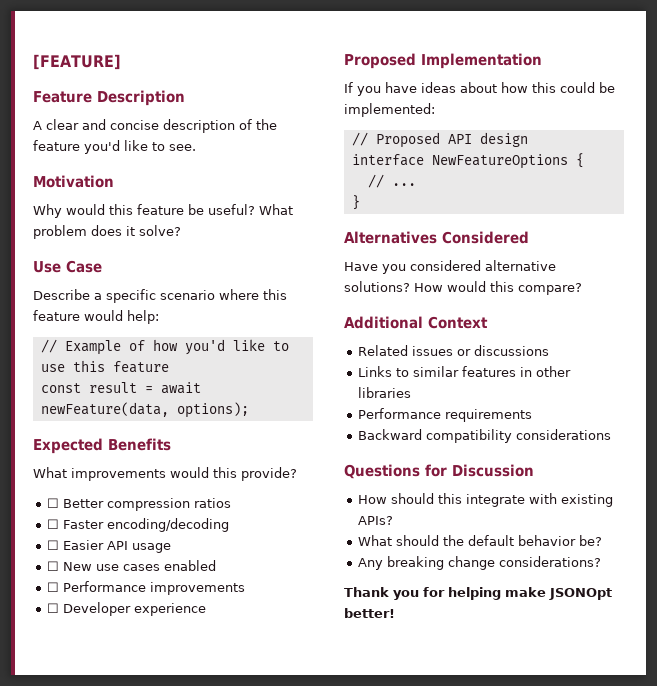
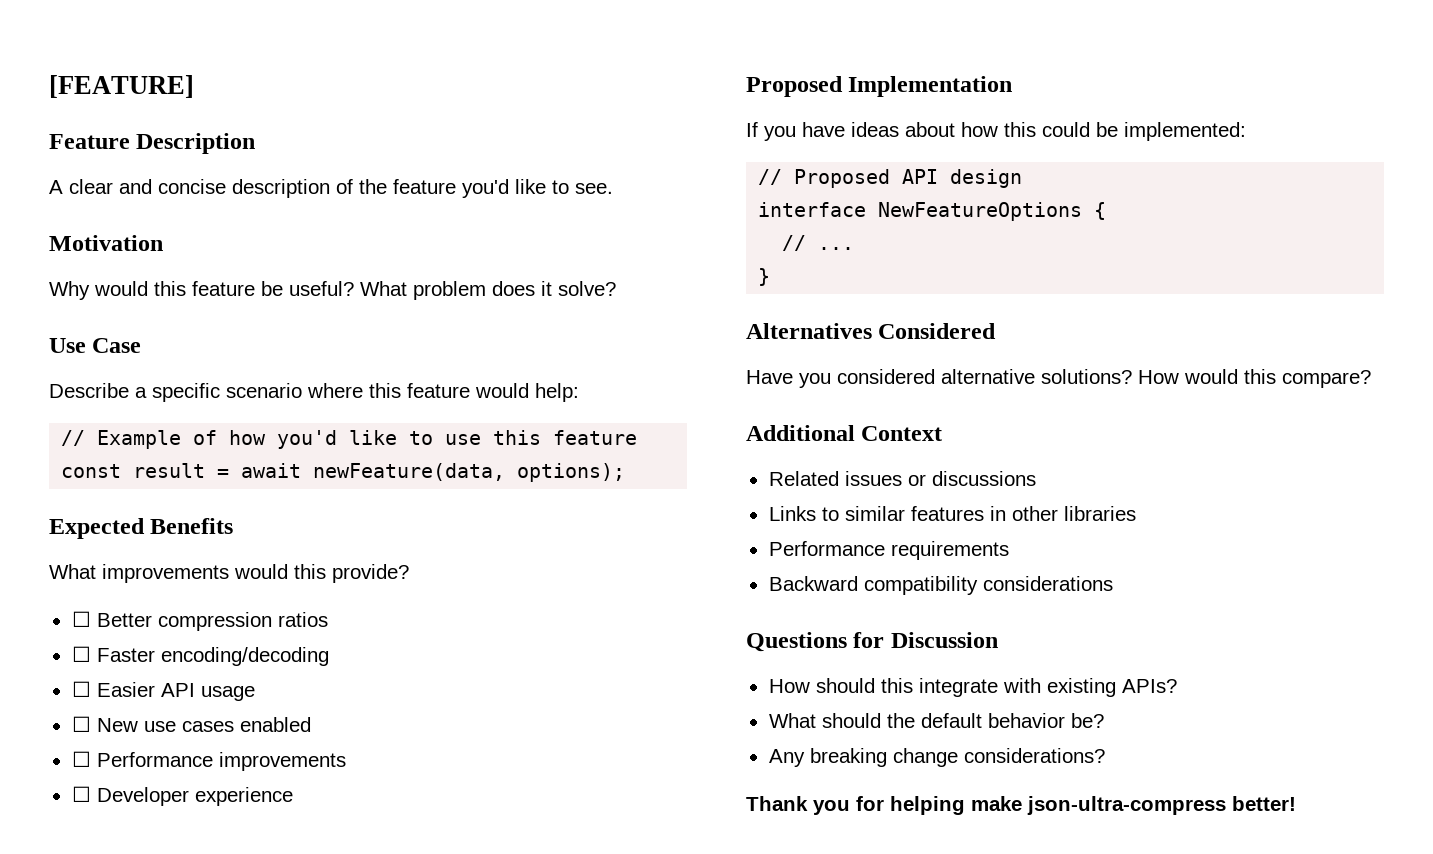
[549,588,612,600] JSONOpt -> [1027,796,1226,815] json-ultra-compress

